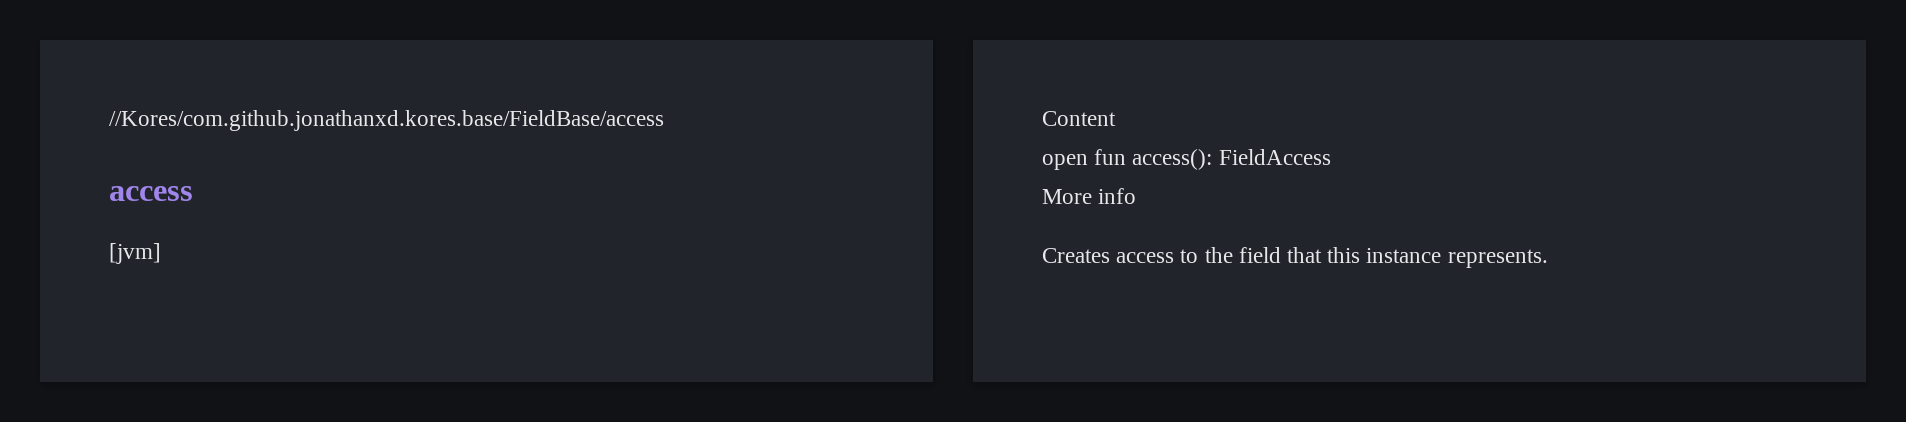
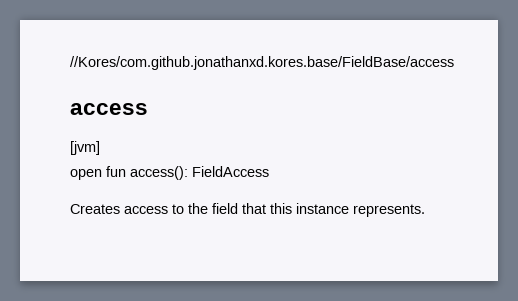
[1042,111,1116,126] // Content -> (100, 148) none
[1042,188,1137,204] // More info -> (269, 171) none

